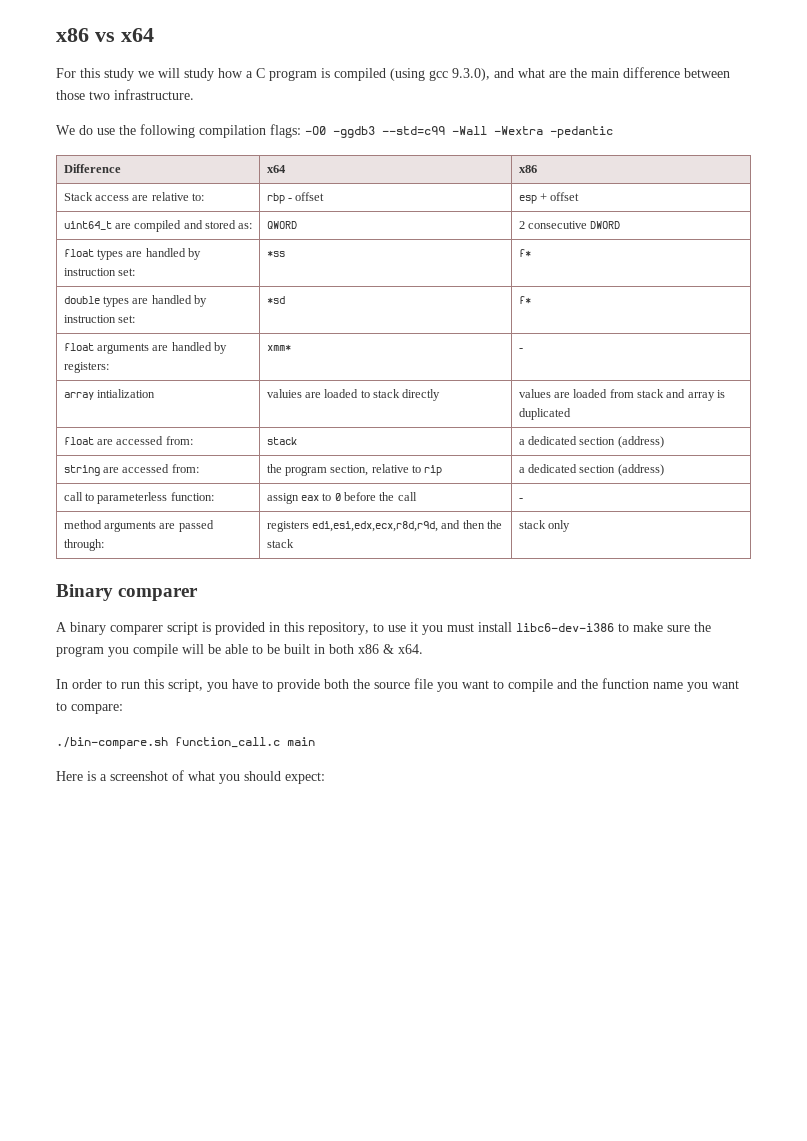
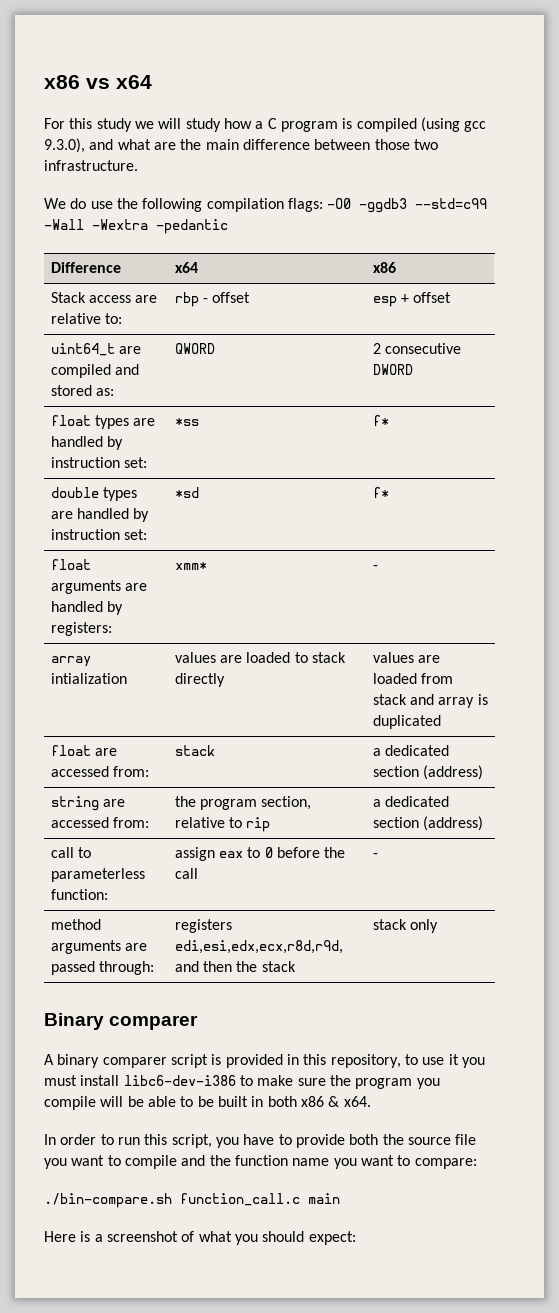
[266,389,302,398] valuies -> [174,652,216,663] values

